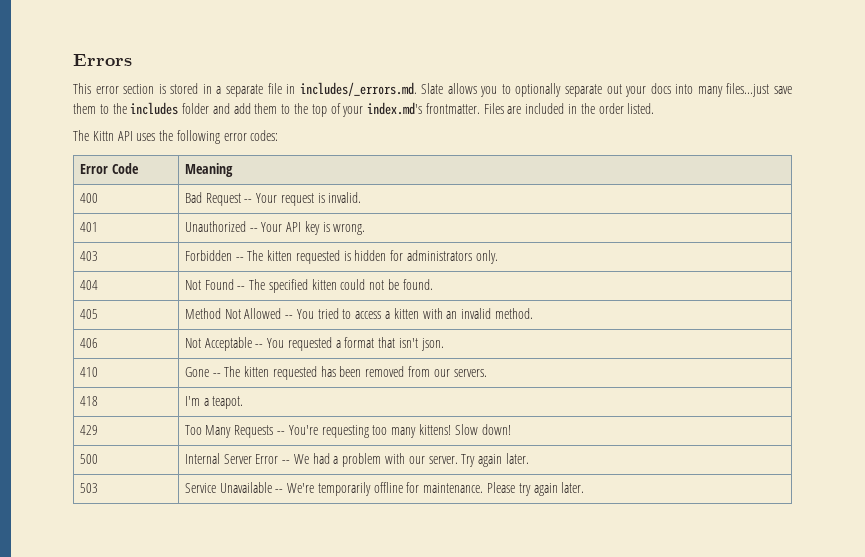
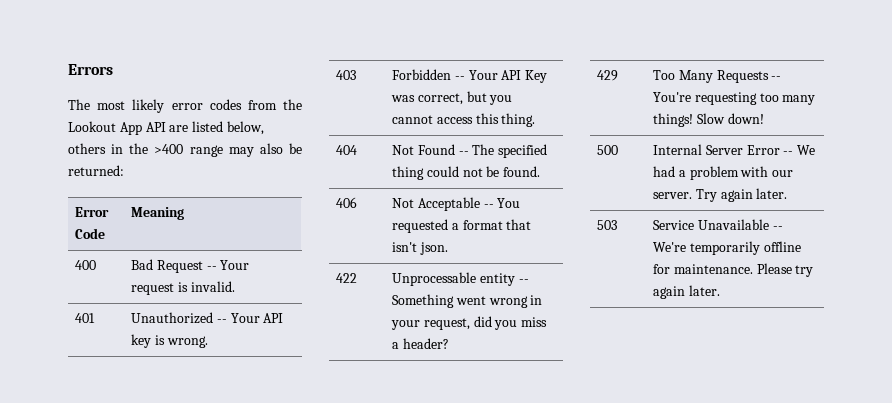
[73,82,793,97] [73,102,655,117] [73,130,279,144] This error section is stored in a separate file in includes/_errors.md. Slate allows you to optionally separate out your docs into many files...just save them to the includes folder and add them to the top of your index.md's frontmatter. Files are included in the order listed. // The Kittn API uses the following error codes: -> [68,99,302,113] [68,121,264,135] [68,143,302,157] [68,165,124,176] The most likely error codes from the Lookout App API are listed below, others in the >400 range may also be returned:
[247,250,498,264] The kitten requested is hidden for administrators only. -> [468,70,548,83] [391,91,513,105] [392,113,536,127] Your API Key was correct, but you cannot access this thing.
[311,279,337,290] kitten -> [392,166,425,180] thing
[79,309,98,319] [184,308,533,319] // 405 | Method Not Allowed -- You tried to access a kitten with an invalid method. -> (541, 171) none
[79,367,98,377] [184,366,487,380] [79,396,98,406] [184,396,244,409] 410 | Gone -- The kitten requested has been removed from our servers. // 418 | I'm a teapot. -> [336,273,358,283] [392,272,529,286] [392,294,543,308] [391,316,548,330] [392,338,449,349] 422 | Unprocessable entity -- Something went wrong in your request, did you miss a header?
[418,424,451,435] kittens! -> [653,113,694,127] things!

